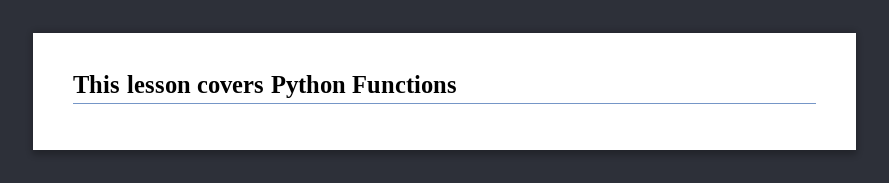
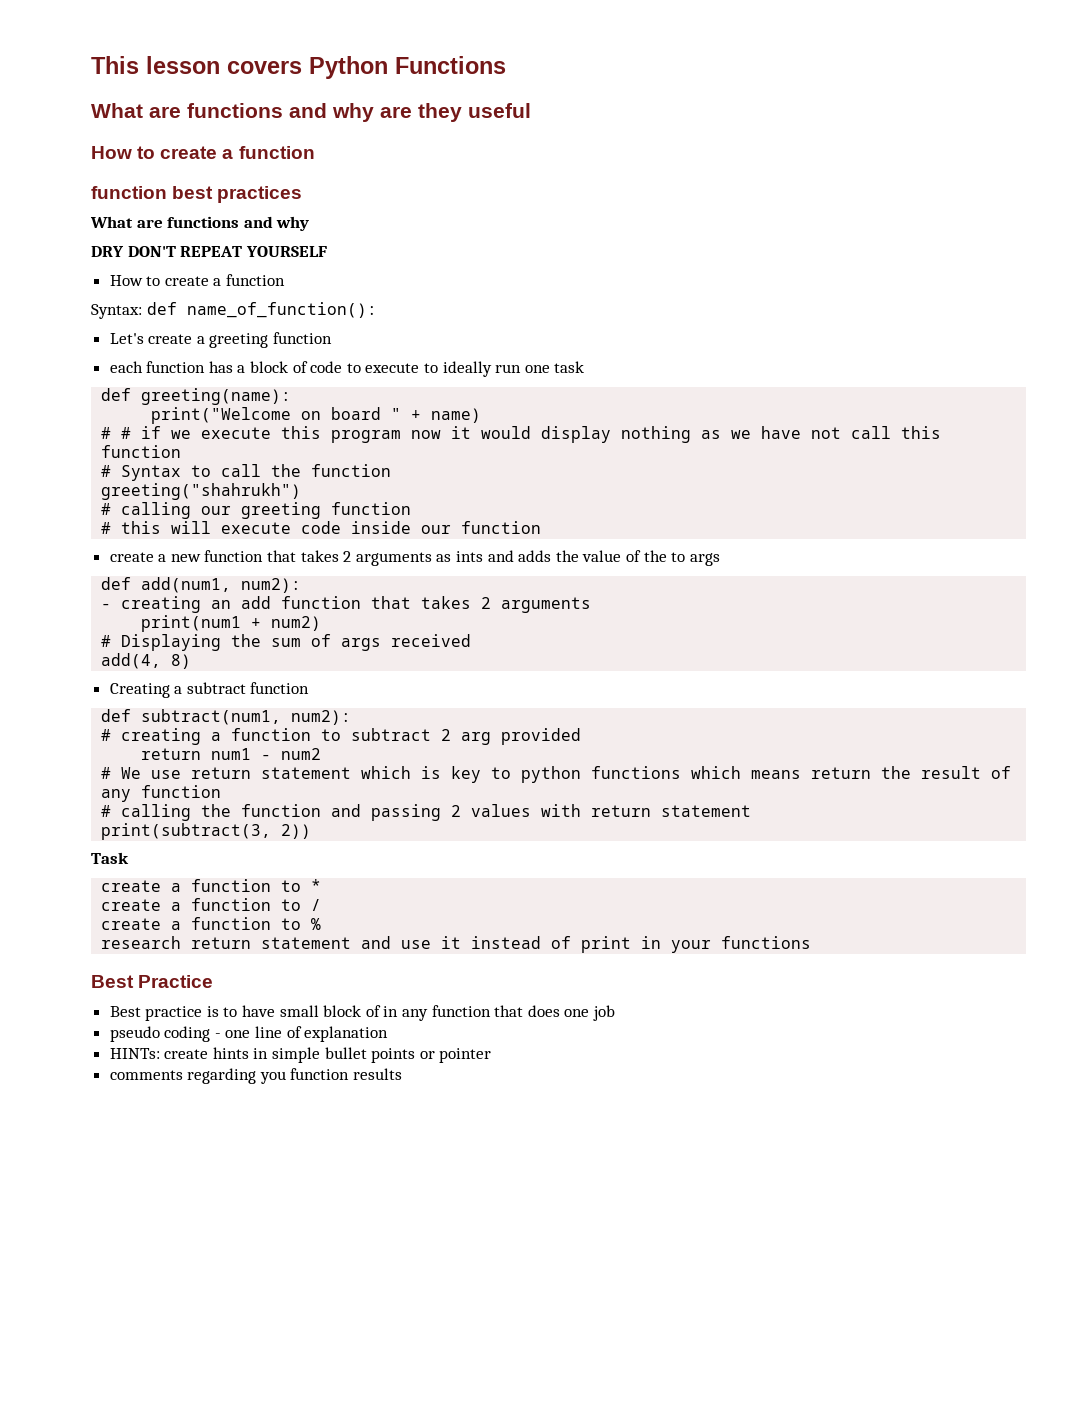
(458, 84) none -> [91,103,531,122] [91,146,315,159] [91,186,303,203] [90,216,310,231] [91,246,327,257] [109,274,286,286] [91,302,377,319] [109,332,333,348] [109,361,585,377] [101,388,292,405] [151,407,482,424] [101,426,942,443] [101,445,182,458] [101,464,392,481] [101,483,302,500] [101,502,412,519] [101,521,542,534] [109,550,720,566] [101,577,302,593] [101,596,592,613] [141,615,322,632] [101,634,472,651] [101,653,192,669] [109,682,310,698] [101,709,352,725] [101,728,582,745] [141,748,322,760] [101,766,1012,783] [101,785,222,802] [101,804,752,821] [101,823,312,840] [91,852,129,864] [101,879,322,892] [101,898,322,911] [101,917,322,930] [101,936,812,953] [91,975,214,988] [109,1005,615,1021] [109,1026,389,1042] [109,1047,492,1063] [109,1068,403,1084] // What are functions and why are they useful // How to create a function // function best practices // What are functions and why // DRY DON'T REPEAT YOURSELF // How to create a function // Syntax: def name_of_function(): // Let's create a greeting function // each function has a block of code to execute to ideally run one task // def greeting(name): // print("Welcome on board " + name) // # # if we execute this program now it would display nothing as we have not call this function // # Syntax to call the function // greeting("shahrukh") // # calling our greeting function // # this will execute code inside our function // create a new function that takes 2 arguments as ints and adds the value of the to args // def add(num1, num2): // - creating an add function that takes 2 arguments // print(num1 + num2) // # Displaying the sum of args received // add(4, 8) // Creating a subtract function // def subtract(num1, num2): // # creating a function to subtract 2 arg provided // return num1 - num2 // # We use return statement which is key to python functions which means return the result of any function // # calling the function and passing 2 values with return statement // print(subtract(3, 2)) // Task // create a function to * // create a function to / // create a function to % // research return statement and use it instead of print in your functions // Best Practice // Best practice is to have small block of in any function that does one job // pseudo coding - one line of explanation // HINTs: create hints in simple bullet points or pointer // comments regarding you function results

